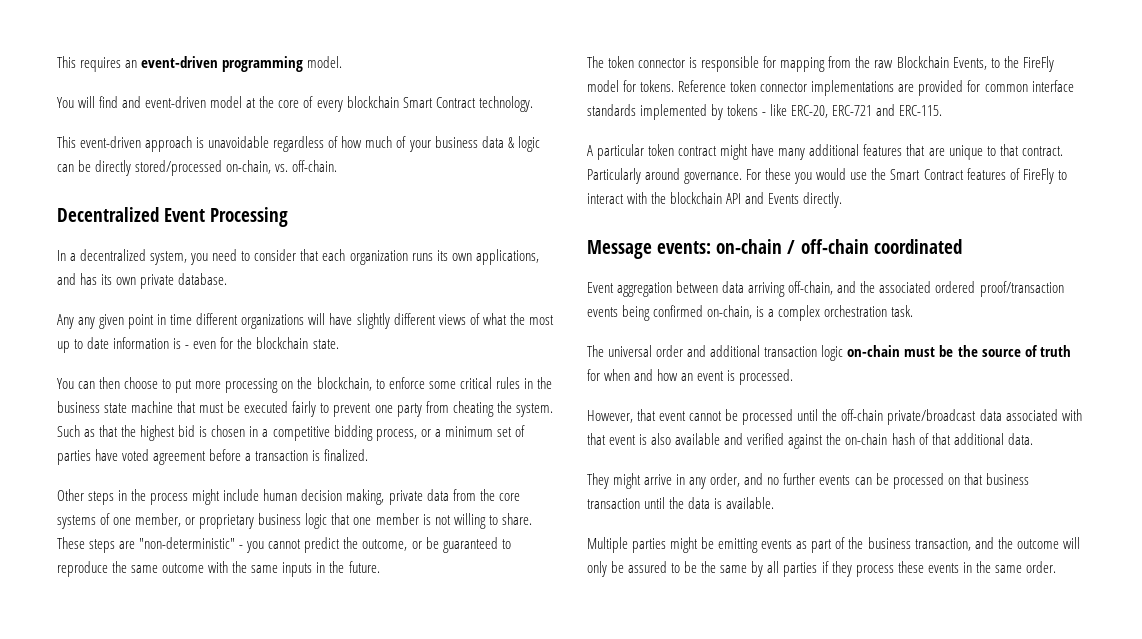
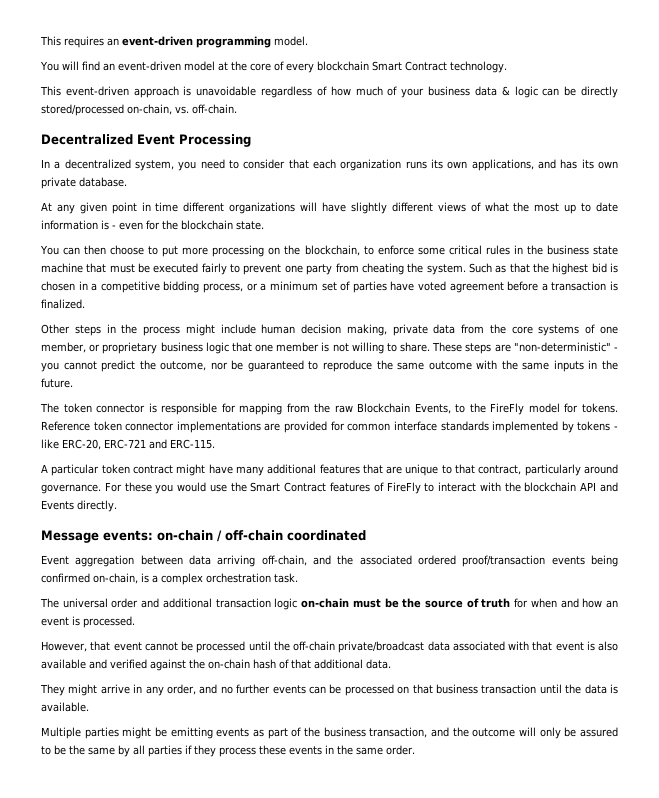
[122,96,142,108] and -> [102,63,115,71] an
[57,314,74,329] Any -> [41,202,52,211] At
[411,541,422,549] or -> [210,362,228,370] nor
[1021,146,1063,156] [587,168,641,184] contract. Particularly -> [478,464,581,476] contract, particularly

